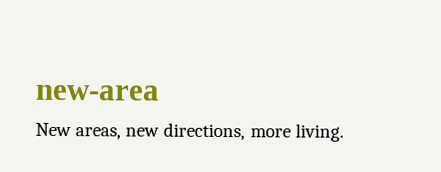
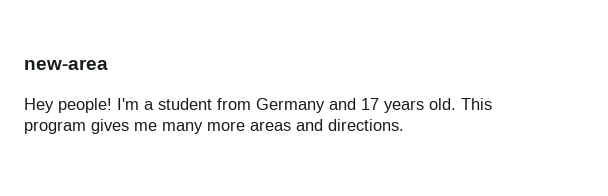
[35,122,344,142] New areas, new directions, more living. -> [24,98,492,113] [24,119,404,134] Hey people! I'm a student from Germany and 17 years old. This program gives me many more areas and directions.

